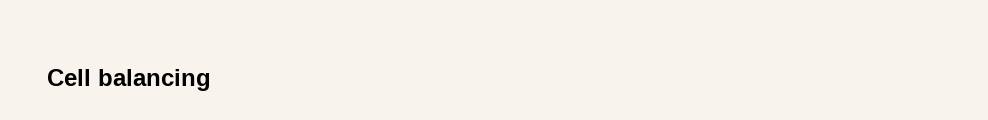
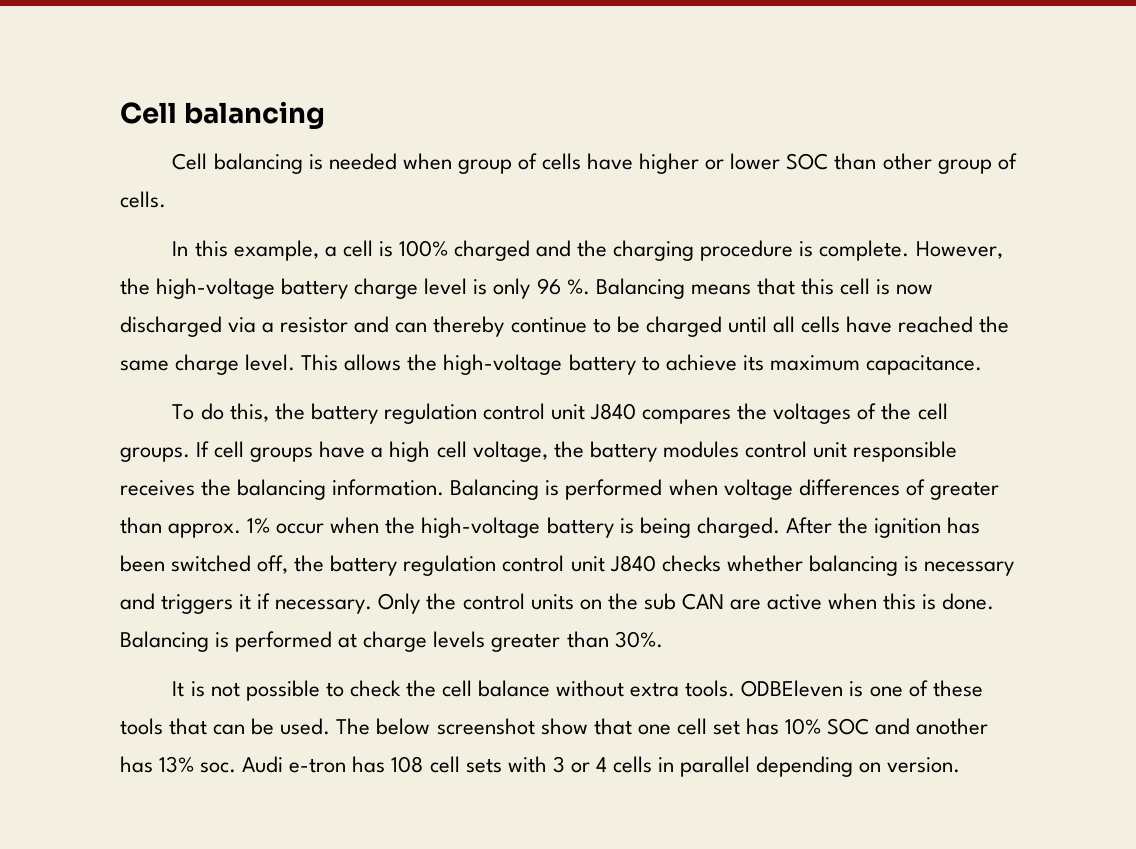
[47,69,211,91] Cell balancing -> [120,101,326,129] [172,153,1017,174] [120,191,166,208] [172,240,1003,261] [120,278,934,299] [120,316,1010,337] [120,354,982,375] [172,403,948,424] [120,441,958,462] [120,479,999,500] [120,517,981,538] [120,555,1014,576] [120,593,995,614] [120,631,663,652] [172,680,983,701] [120,718,989,735] [120,756,961,777] Cell balancing // Cell balancing is needed when group of cells have higher or lower SOC than other group of cells. // In this example, a cell is 100% charged and the charging procedure is complete. However, the high-voltage battery charge level is only 96 %. Balancing means that this cell is now discharged via a resistor and can thereby continue to be charged until all cells have reached the same charge level. This allows the high-voltage battery to achieve its maximum capacitance. // To do this, the battery regulation control unit J840 compares the voltages of the cell groups. If cell groups have a high cell voltage, the battery modules control unit responsible receives the balancing information. Balancing is performed when voltage differences of greater than approx. 1% occur when the high-voltage battery is being charged. After the ignition has been switched off, the battery regulation control unit J840 checks whether balancing is necessary and triggers it if necessary. Only the control units on the sub CAN are active when this is done. Balancing is performed at charge levels greater than 30%. // It is not possible to check the cell balance without extra tools. ODBEleven is one of these tools that can be used. The below screenshot show that one cell set has 10% SOC and another has 13% soc. Audi e-tron has 108 cell sets with 3 or 4 cells in parallel depending on version.

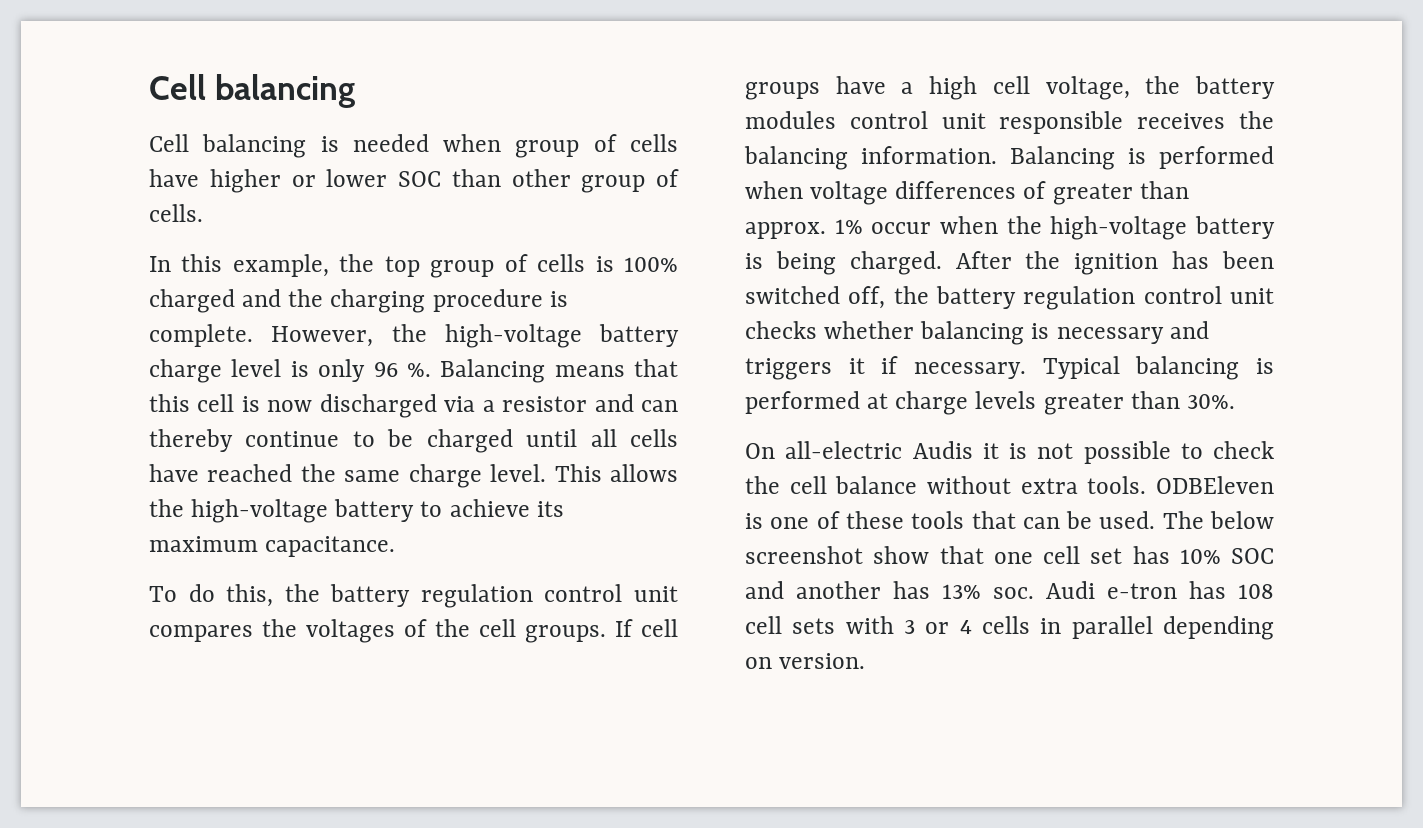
[324,240,373,257] a cell -> [339,254,586,278] the top group of cells
[590,403,637,420] J840 -> (678, 594) none
[609,555,656,572] J840 -> (1274, 296) none
[378,593,995,614] [120,631,209,652] Only the control units on the sub CAN are active when this is done. Balancing -> [1042,356,1240,380] Typical balancing
[172,681,185,697] It -> [745,441,999,459] On all-electric Audis it

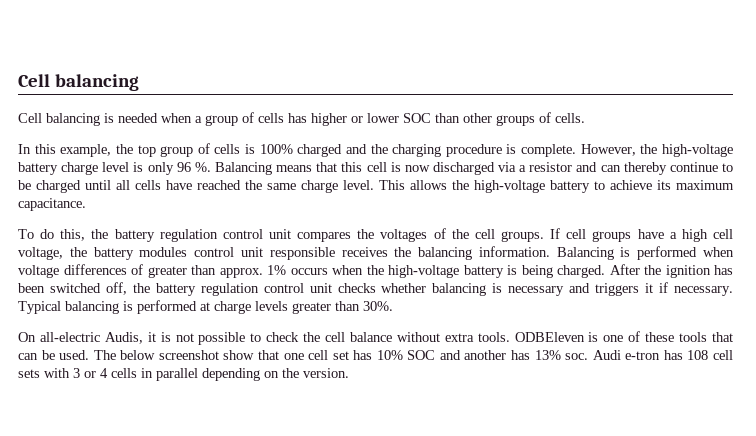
[515,134,678,158] [149,169,199,187] group of cells have -> [195,112,307,126] a group of cells has
[581,175,646,193] group -> [496,115,535,126] groups
[871,222,932,234] occur -> [290,268,328,275] occurs
[912,441,973,459] Audis -> [104,332,143,344] Audis,
(772, 663) none -> [282,368,299,378] the

